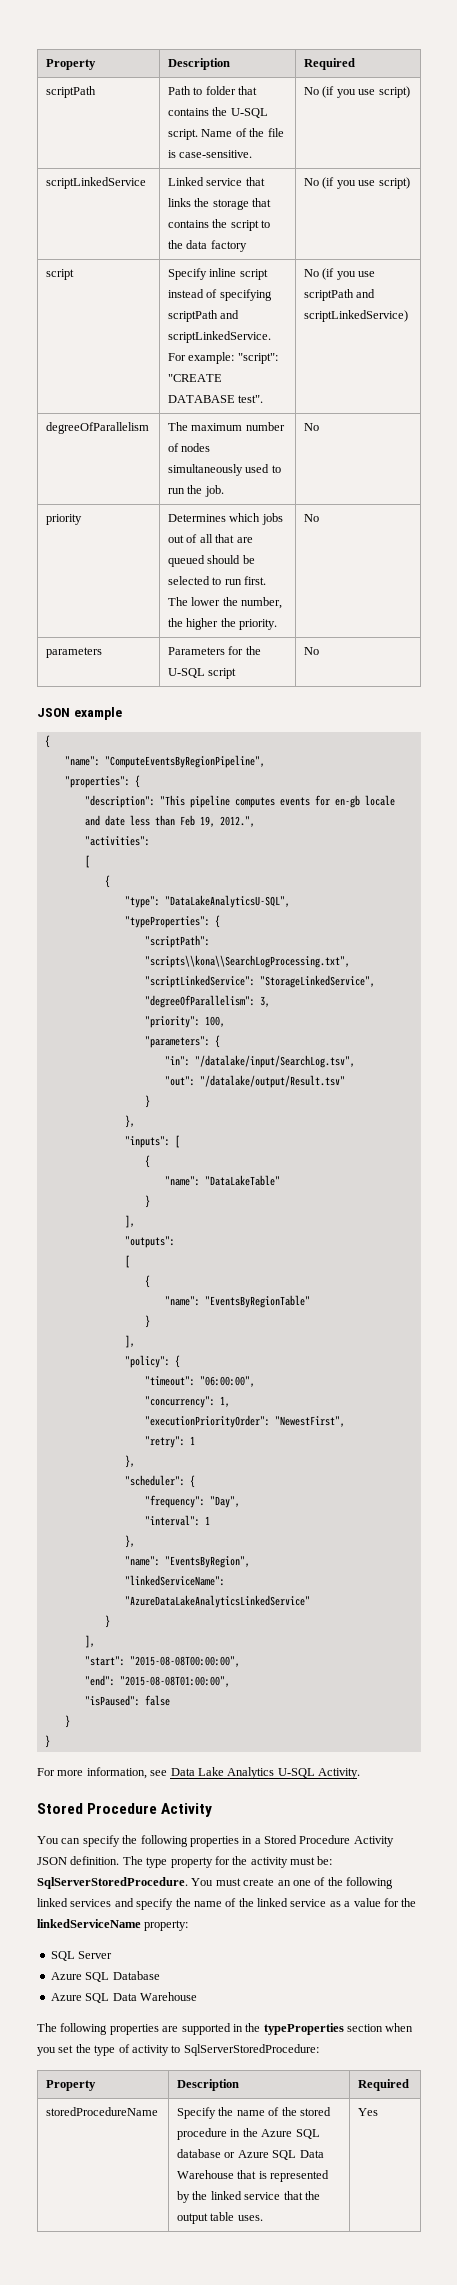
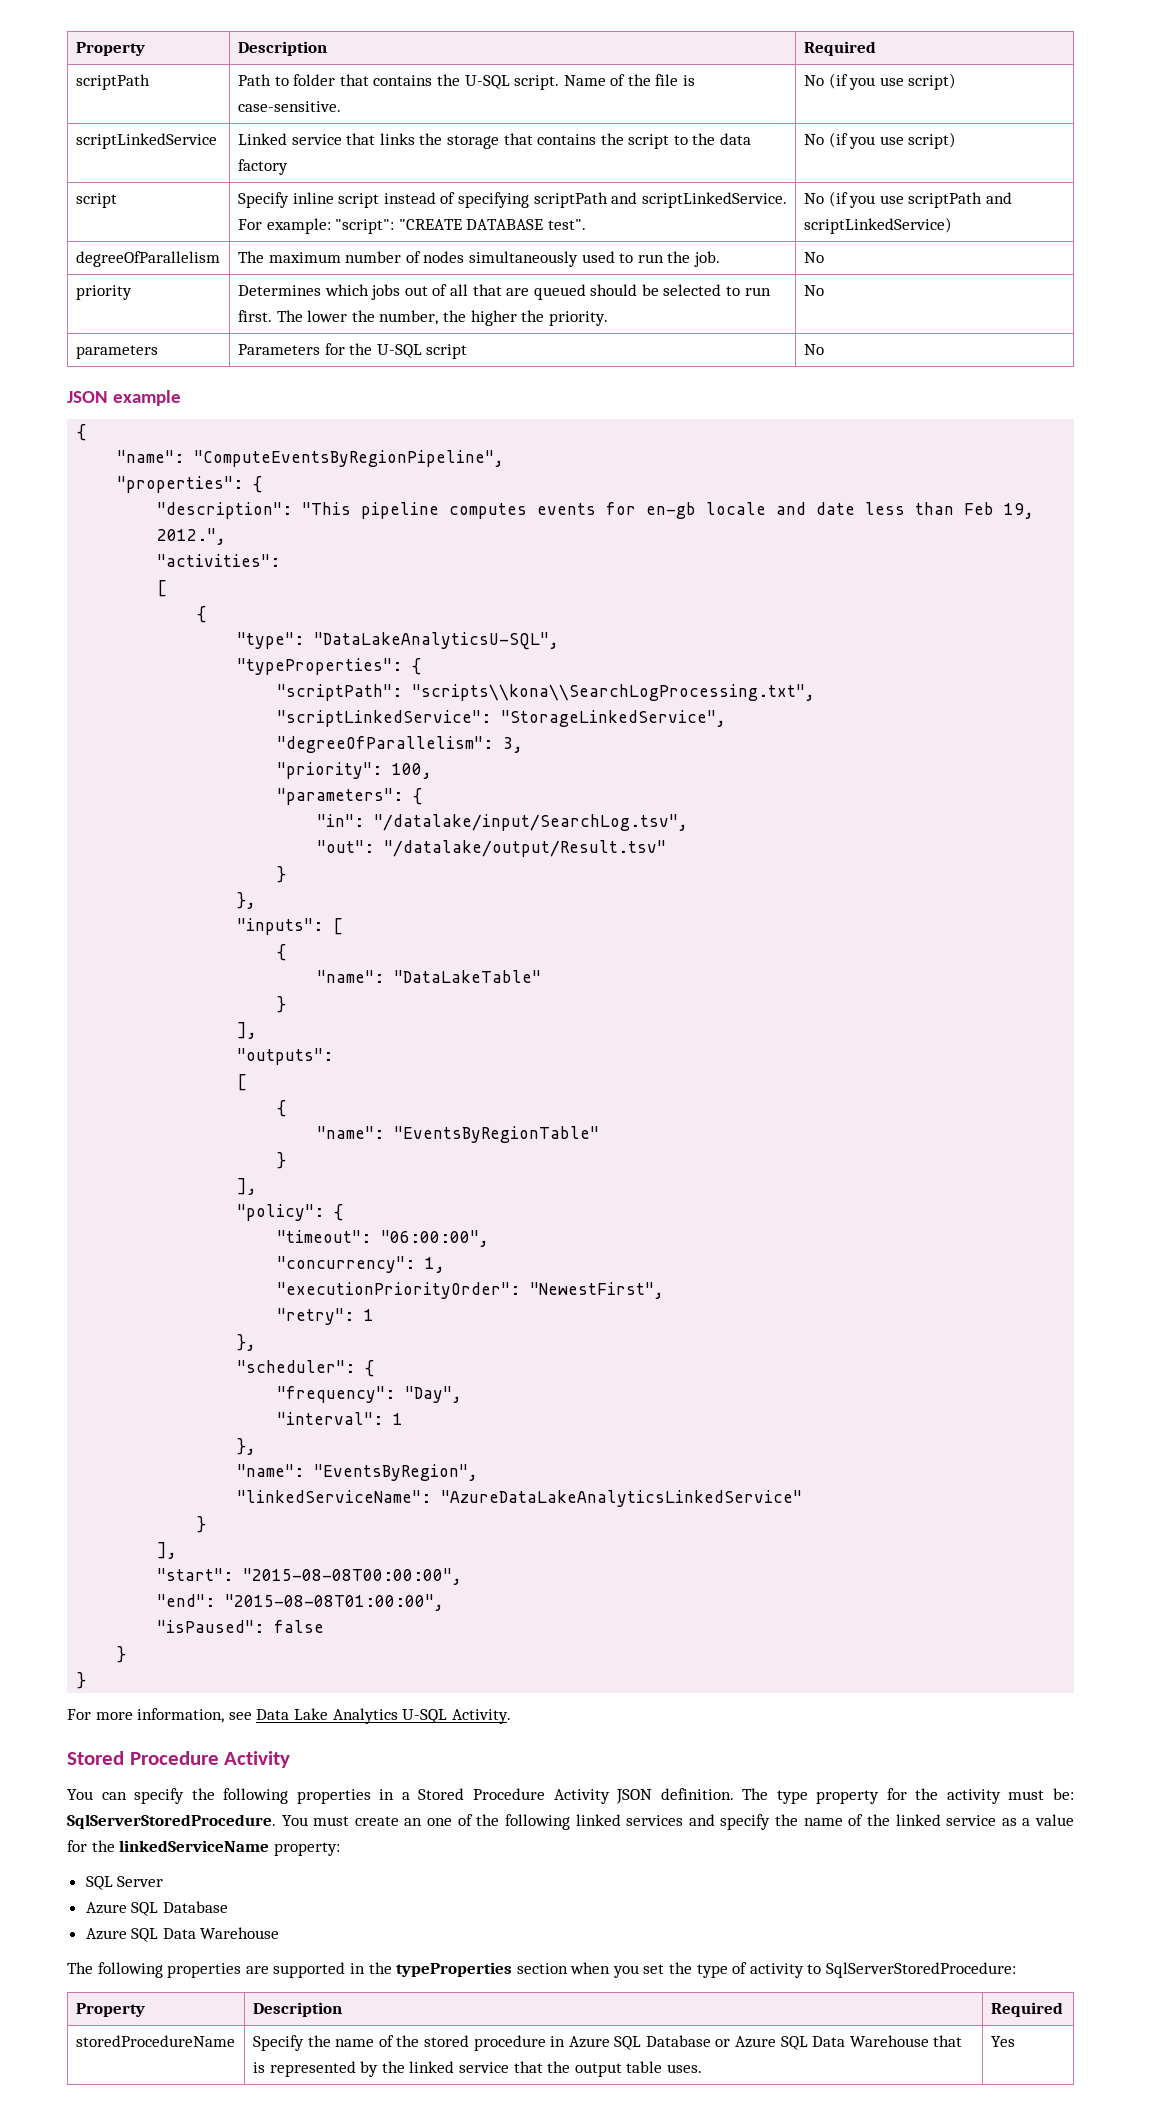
[242,2128,320,2139] [177,2149,222,2158] the Azure SQL database -> [568,2035,711,2050] Azure SQL Database

